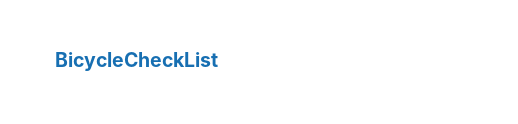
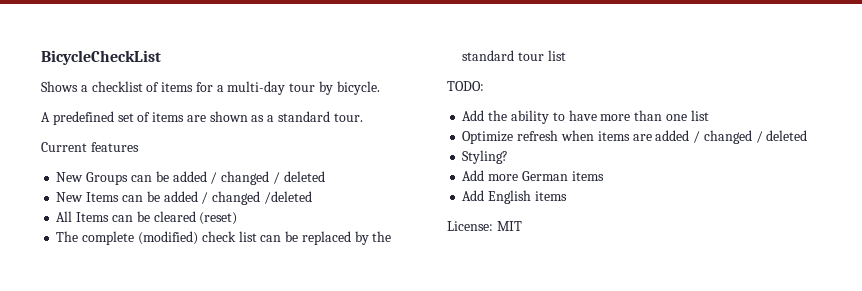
(218, 61) none -> [41,81,380,95] [41,111,363,125] [41,142,139,152] [56,171,325,185] [56,191,312,205] [56,211,238,225] [56,231,392,245] [462,50,566,61] [447,81,484,91] [462,110,709,124] [462,130,808,144] [462,150,509,164] [462,170,604,181] [462,190,567,204] [447,221,522,231] // Shows a checklist of items for a multi-day tour by bicycle. // A predefined set of items are shown as a standard tour. // Current features // New Groups can be added / changed / deleted // New Items can be added / changed /deleted // All Items can be cleared (reset) // The complete (modified) check list can be replaced by the standard tour list // TODO: // Add the ability to have more than one list // Optimize refresh when items are added / changed / deleted // Styling? // Add more German items // Add English items // License: MIT

